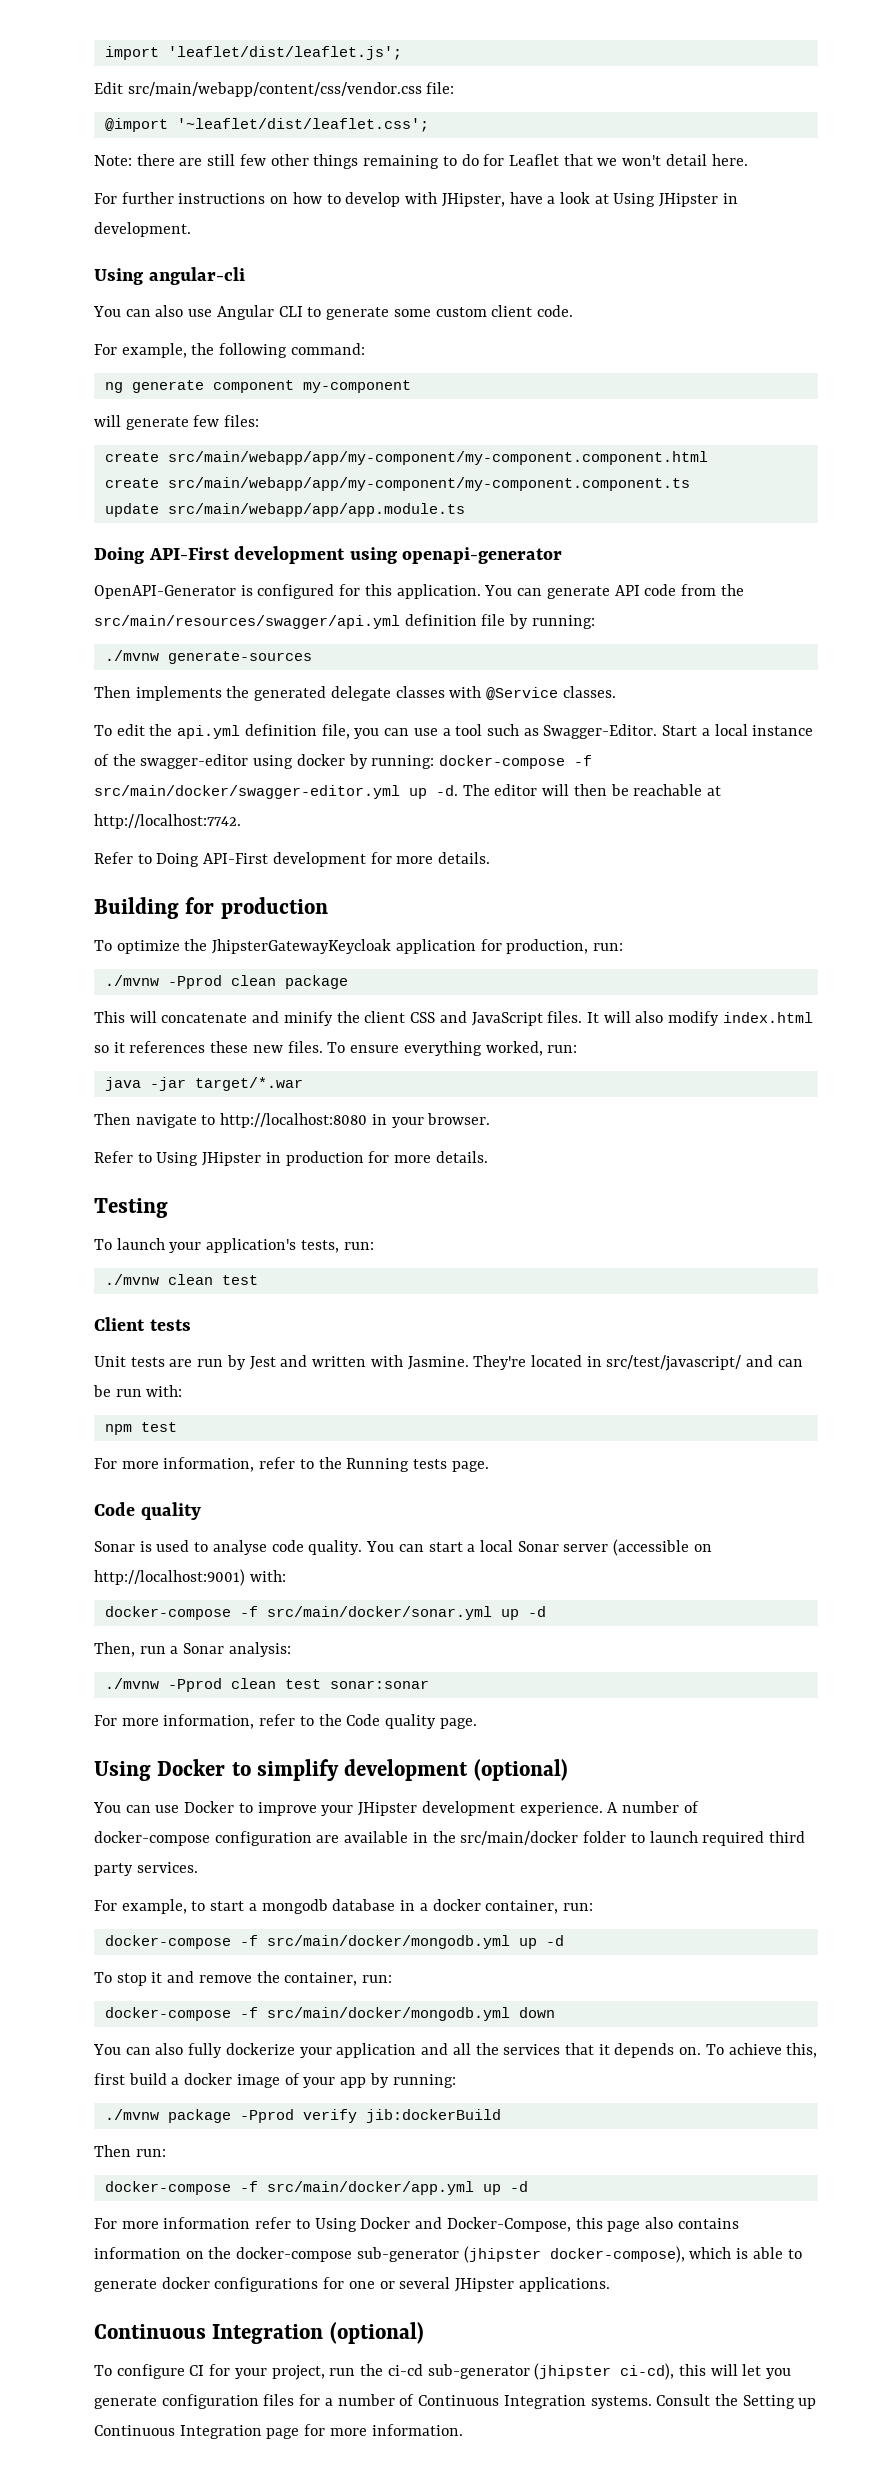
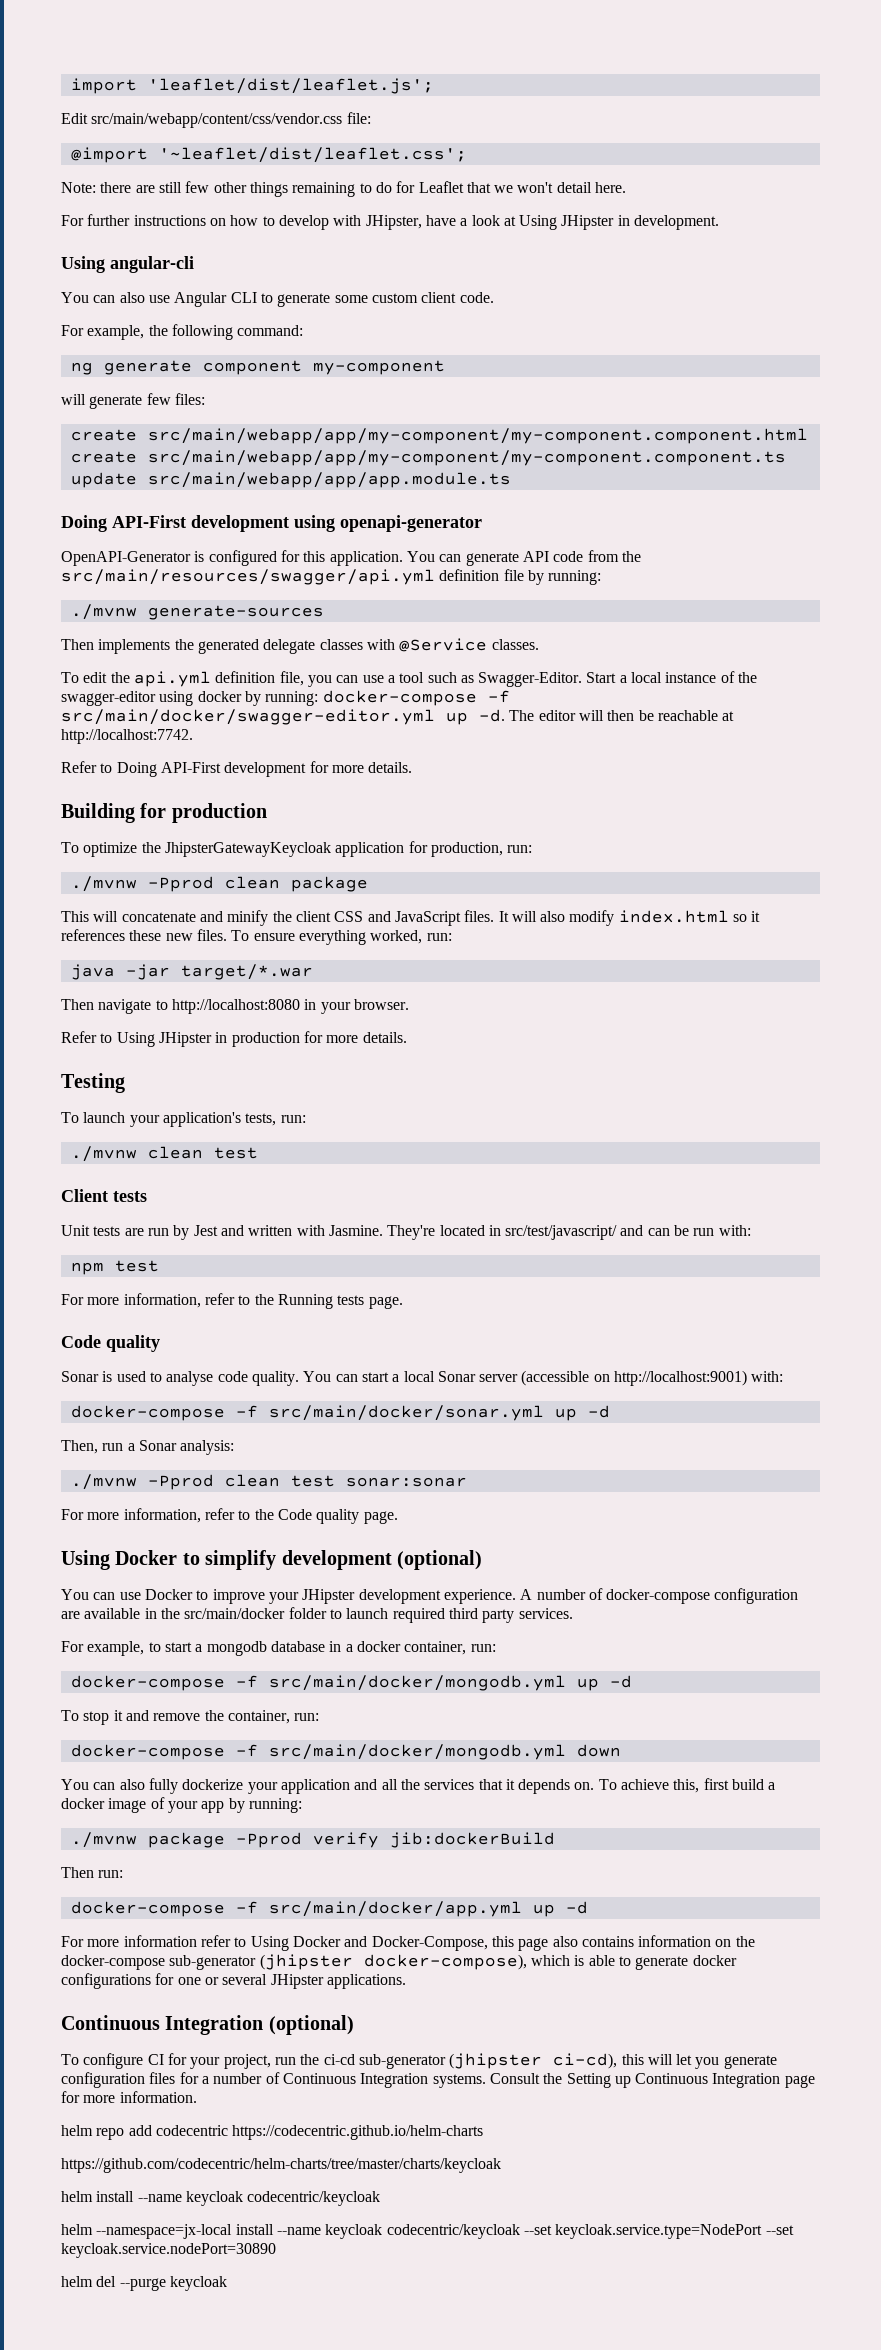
(463, 2430) none -> [61,2125,484,2140] [61,2158,501,2173] [61,2191,381,2206] [61,2224,794,2239] [61,2243,276,2258] [61,2276,227,2291] // helm repo add codecentric https://codecentric.github.io/helm-charts // https://github.com/codecentric/helm-charts/tree/master/charts/keycloak // helm install --name keycloak codecentric/keycloak // helm --namespace=jx-local install --name keycloak codecentric/keycloak --set keycloak.service.type=NodePort --set keycloak.service.nodePort=30890 // helm del --purge keycloak

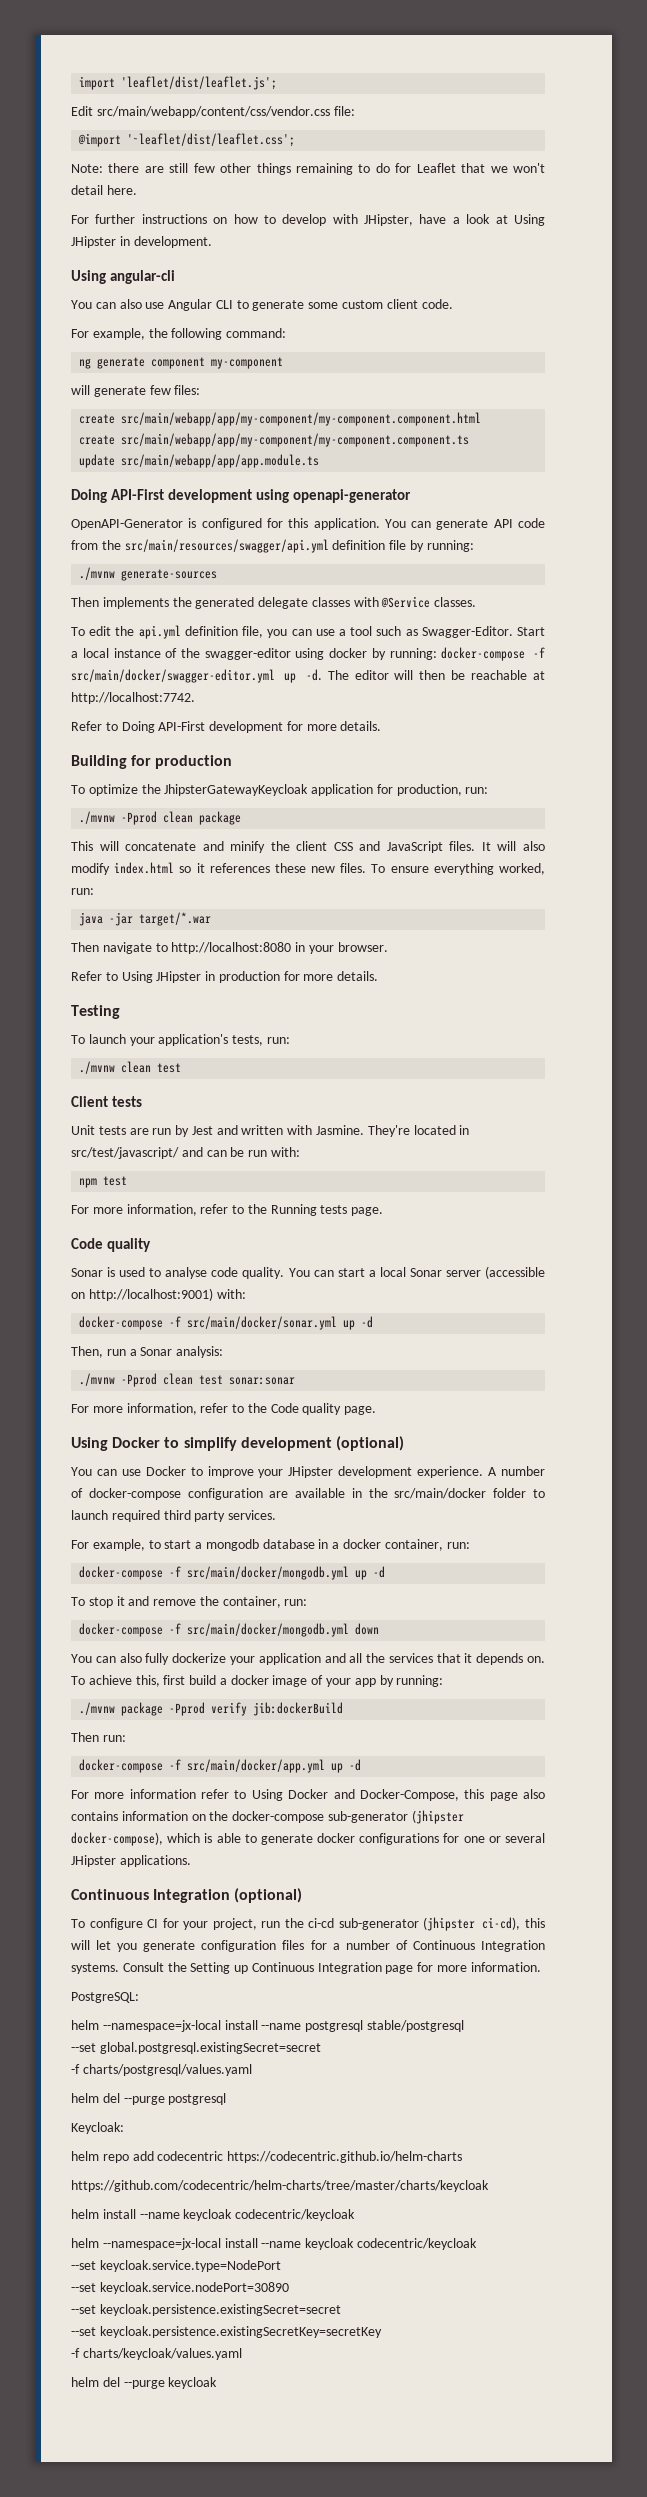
(197, 2097) none -> [71,1992,139,2003] [71,2020,464,2032] [71,2042,321,2054] [71,2064,252,2076] [71,2093,227,2105] [71,2122,124,2134] // PostgreSQL: // helm --namespace=jx-local install --name postgresql stable/postgresql // --set global.postgresql.existingSecret=secret // -f charts/postgresql/values.yaml // helm del --purge postgresql // Keycloak:
(520, 2231) none -> (477, 2244) //
(763, 2231) none -> (281, 2266) //
(276, 2250) none -> [71,2304,341,2316] [71,2326,382,2338] [71,2348,242,2360] // --set keycloak.persistence.existingSecret=secret // --set keycloak.persistence.existingSecretKey=secretKey // -f charts/keycloak/values.yaml

